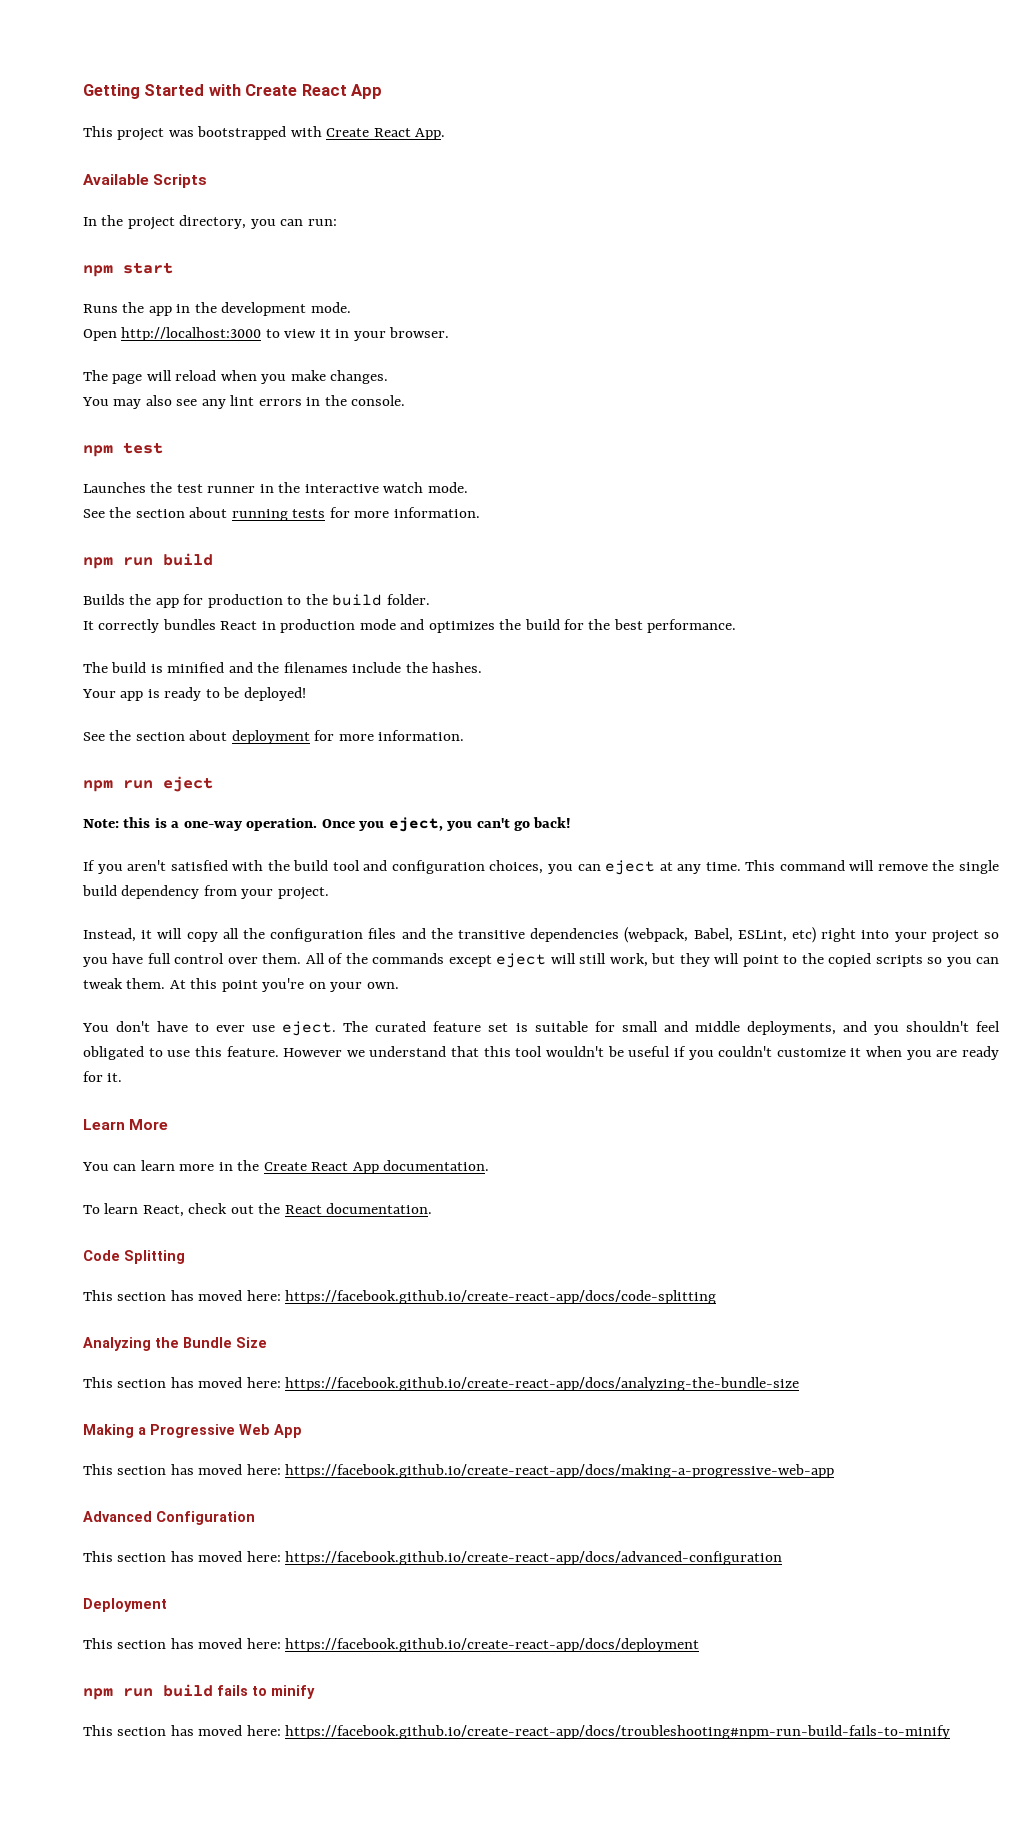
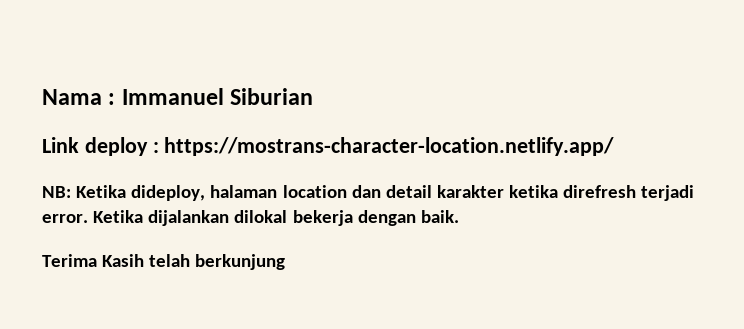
[83,84,383,99] [83,126,446,141] [83,174,208,188] [83,215,337,230] [83,262,173,277] [83,302,351,316] [83,327,450,341] [83,370,389,384] [82,395,406,409] [83,442,163,457] [83,482,468,493] [83,507,480,521] [83,553,213,569] [83,594,430,608] [83,619,737,633] [83,662,483,673] [82,687,306,701] [83,730,465,744] [83,776,213,792] [83,817,572,832] [83,860,999,875] [82,885,329,900] [83,927,1000,943] [83,953,1000,968] [83,978,399,992] [82,1021,1000,1036] [83,1046,999,1060] [83,1071,123,1082] [83,1119,169,1130] [82,1160,490,1174] [83,1203,433,1217] [83,1250,185,1264] [83,1290,717,1304] [83,1337,267,1351] [83,1377,800,1391] [83,1424,302,1438] [83,1464,835,1478] [83,1511,255,1525] [83,1551,783,1565] [83,1598,167,1612] [83,1638,700,1652] [83,1684,315,1700] [83,1725,951,1739] Getting Started with Create React App // This project was bootstrapped with Create React App. // Available Scripts // In the project directory, you can run: // npm start // Runs the app in the development mode. // Open http://localhost:3000 to view it in your browser. // The page will reload when you make changes. // You may also see any lint errors in the console. // npm test // Launches the test runner in the interactive watch mode. // See the section about running tests for more information. // npm run build // Builds the app for production to the build folder. // It correctly bundles React in production mode and optimizes the build for the best performance. // The build is minified and the filenames include the hashes. // Your app is ready to be deployed! // See the section about deployment for more information. // npm run eject // Note: this is a one-way operation. Once you eject, you can't go back! // If you aren't satisfied with the build tool and configuration choices, you can eject at any time. This command will remove the single build dependency from your project. // Instead, it will copy all the configuration files and the transitive dependencies (webpack, Babel, ESLint, etc) right into your project so you have full control over them. All of the commands except eject will still work, but they will point to the copied scripts so you can tweak them. At this point you're on your own. // You don't have to ever use eject. The curated feature set is suitable for small and middle deployments, and you shouldn't feel obligated to use this feature. However we understand that this tool wouldn't be useful if you couldn't customize it when you are ready for it. // Learn More // You can learn more in the Create React App documentation. // To learn React, check out the React documentation. // Code Splitting // This section has moved here: https://facebook.github.io/create-react-app/docs/code-splitting // Analyzing the Bundle Size // This section has moved here: https://facebook.github.io/create-react-app/docs/analyzing-the-bundle-size // Making a Progressive Web App // This section has moved here: https://facebook.github.io/create-react-app/docs/making-a-progressive-web-app // Advanced Configuration // This section has moved here: https://facebook.github.io/create-react-app/docs/advanced-configuration // Deployment // This section has moved here: https://facebook.github.io/create-react-app/docs/deployment // npm run build fails to minify // This section has moved here: https://facebook.github.io/create-react-app/docs/troubleshooting#npm-run-build-fails-to-minify -> [42,88,314,105] [42,137,615,156] [42,185,695,201] [42,210,459,226] [42,254,286,270] Nama : Immanuel Siburian // Link deploy : https://mostrans-character-location.netlify.app/ // NB: Ketika dideploy, halaman location dan detail karakter ketika direfresh terjadi error. Ketika dijalankan dilokal bekerja dengan baik. // Terima Kasih telah berkunjung

